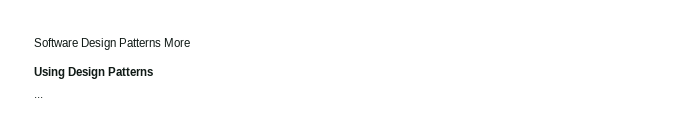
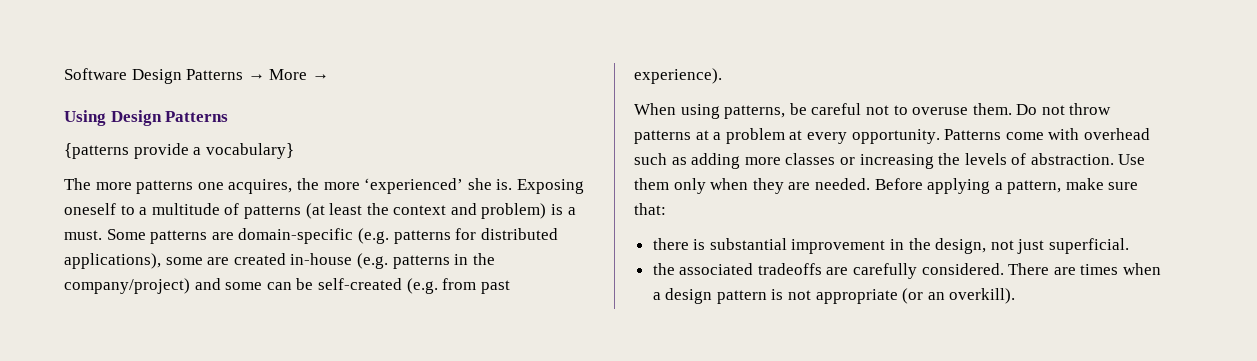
(162, 42) none -> [247,74,265,80] →
(191, 42) none -> [311,74,329,80] →
[34,97,43,98] ... -> [64,143,294,159] [64,178,584,194] [64,203,576,219] [64,228,558,244] [64,253,495,269] [64,278,510,294] [634,68,722,84] [634,103,1112,119] [634,128,1150,144] [634,153,1146,169] [634,178,1139,194] [634,203,666,215] [652,238,1130,254] [652,263,1162,279] [652,288,1016,304] {patterns provide a vocabulary} // The more patterns one acquires, the more ‘experienced’ she is. Exposing oneself to a multitude of patterns (at least the context and problem) is a must. Some patterns are domain-specific (e.g. patterns for distributed applications), some are created in-house (e.g. patterns in the company/project) and some can be self-created (e.g. from past experience). // When using patterns, be careful not to overuse them. Do not throw patterns at a problem at every opportunity. Patterns come with overhead such as adding more classes or increasing the levels of abstraction. Use them only when they are needed. Before applying a pattern, make sure that: // there is substantial improvement in the design, not just superficial. // the associated tradeoffs are carefully considered. There are times when a design pattern is not appropriate (or an overkill).

